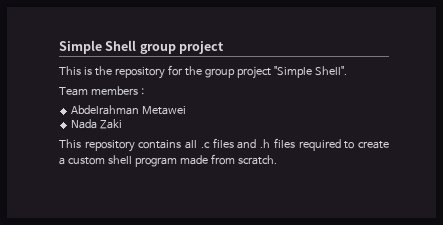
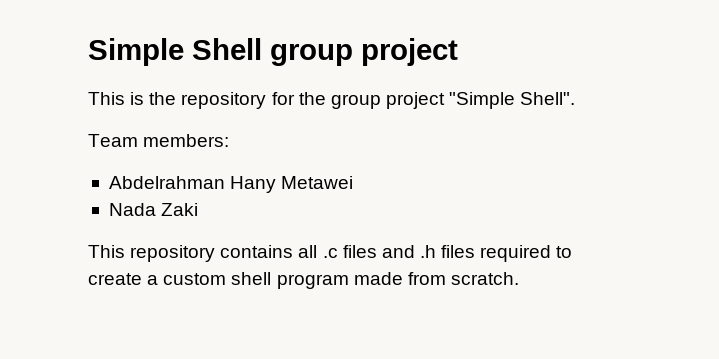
[90,86,144,95] members : -> [143,134,230,147] members:
(140, 110) none -> [230,176,277,193] Hany

